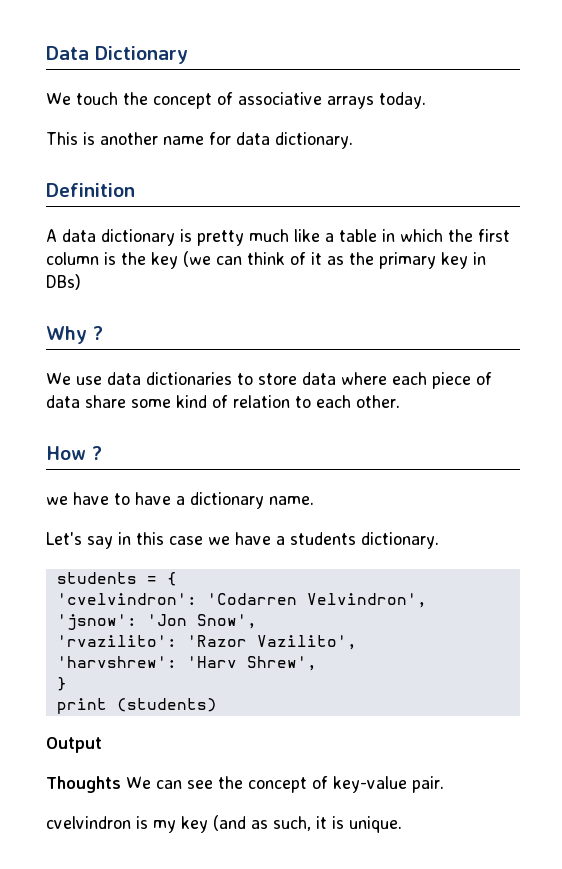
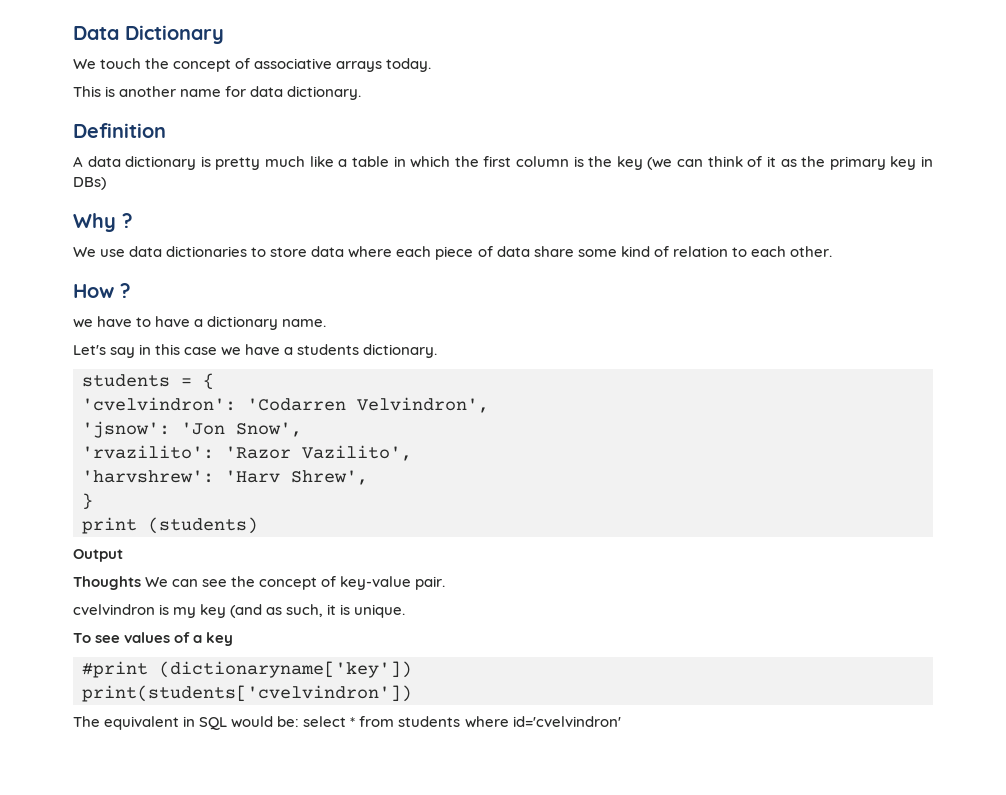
(402, 824) none -> [73,632,234,646] [82,661,412,678] [82,685,412,702] [73,716,621,730] // To see values of a key // #print (dictionaryname['key']) // print(students['cvelvindron']) // The equivalent in SQL would be: select * from students where id='cvelvindron'

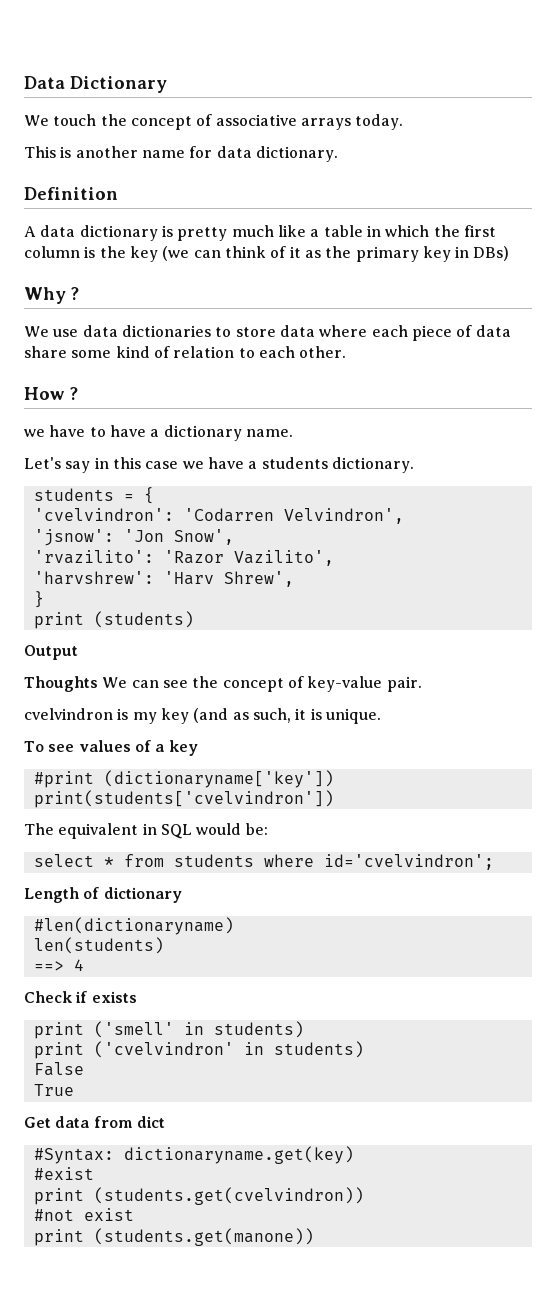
(300, 721) none -> (268, 829) //
[512,716,621,727] id='cvelvindron' -> [323,854,494,870] [24,887,182,903] [33,917,234,935] [33,937,164,954] [33,959,84,971] [24,991,137,1003] [33,1021,304,1039] [33,1041,364,1059] [33,1062,84,1076] [33,1084,74,1096] [24,1116,165,1128] [33,1146,354,1164] [33,1167,94,1180] [33,1187,364,1205] [33,1208,134,1221] [33,1228,314,1246] id='cvelvindron'; // Length of dictionary // #len(dictionaryname) // len(students) // ==> 4 // Check if exists // print ('smell' in students) // print ('cvelvindron' in students) // False // True // Get data from dict // #Syntax: dictionaryname.get(key) // #exist // print (students.get(cvelvindron)) // #not exist // print (students.get(manone))

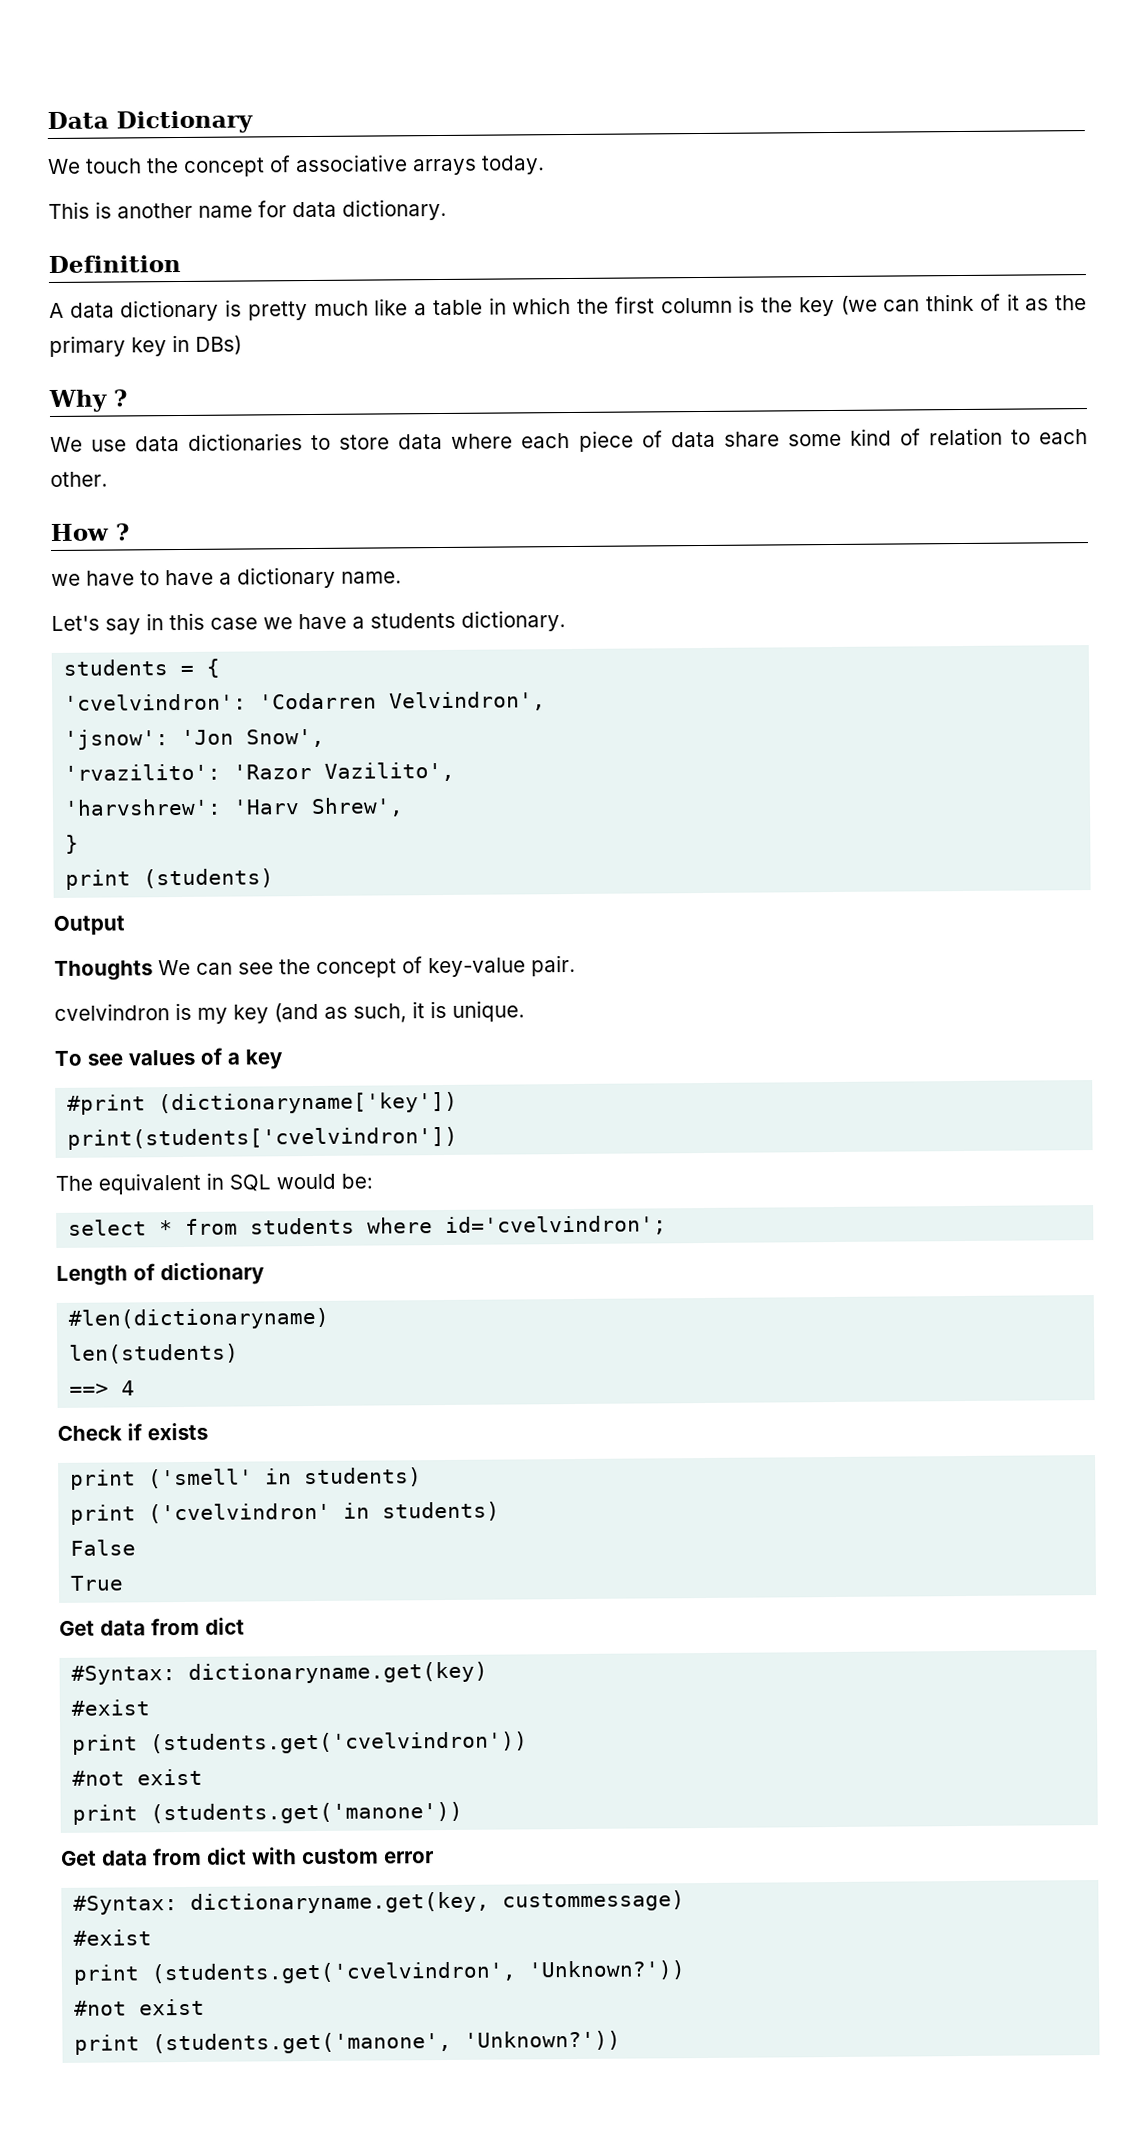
[93,1187,364,1205] [33,1208,134,1221] [33,1228,314,1246] (students.get(cvelvindron)) // #not exist // print (students.get(manone)) -> [150,1731,529,1755] [72,1768,204,1786] [72,1801,464,1825] [60,1847,434,1866] [73,1890,686,1915] [73,1929,153,1946] [73,1960,686,1985] [74,1998,206,2016] [74,2030,622,2055] (students.get('cvelvindron')) // #not exist // print (students.get('manone')) // Get data from dict with custom error // #Syntax: dictionaryname.get(key, custommessage) // #exist // print (students.get('cvelvindron', 'Unknown?')) // #not exist // print (students.get('manone', 'Unknown?'))

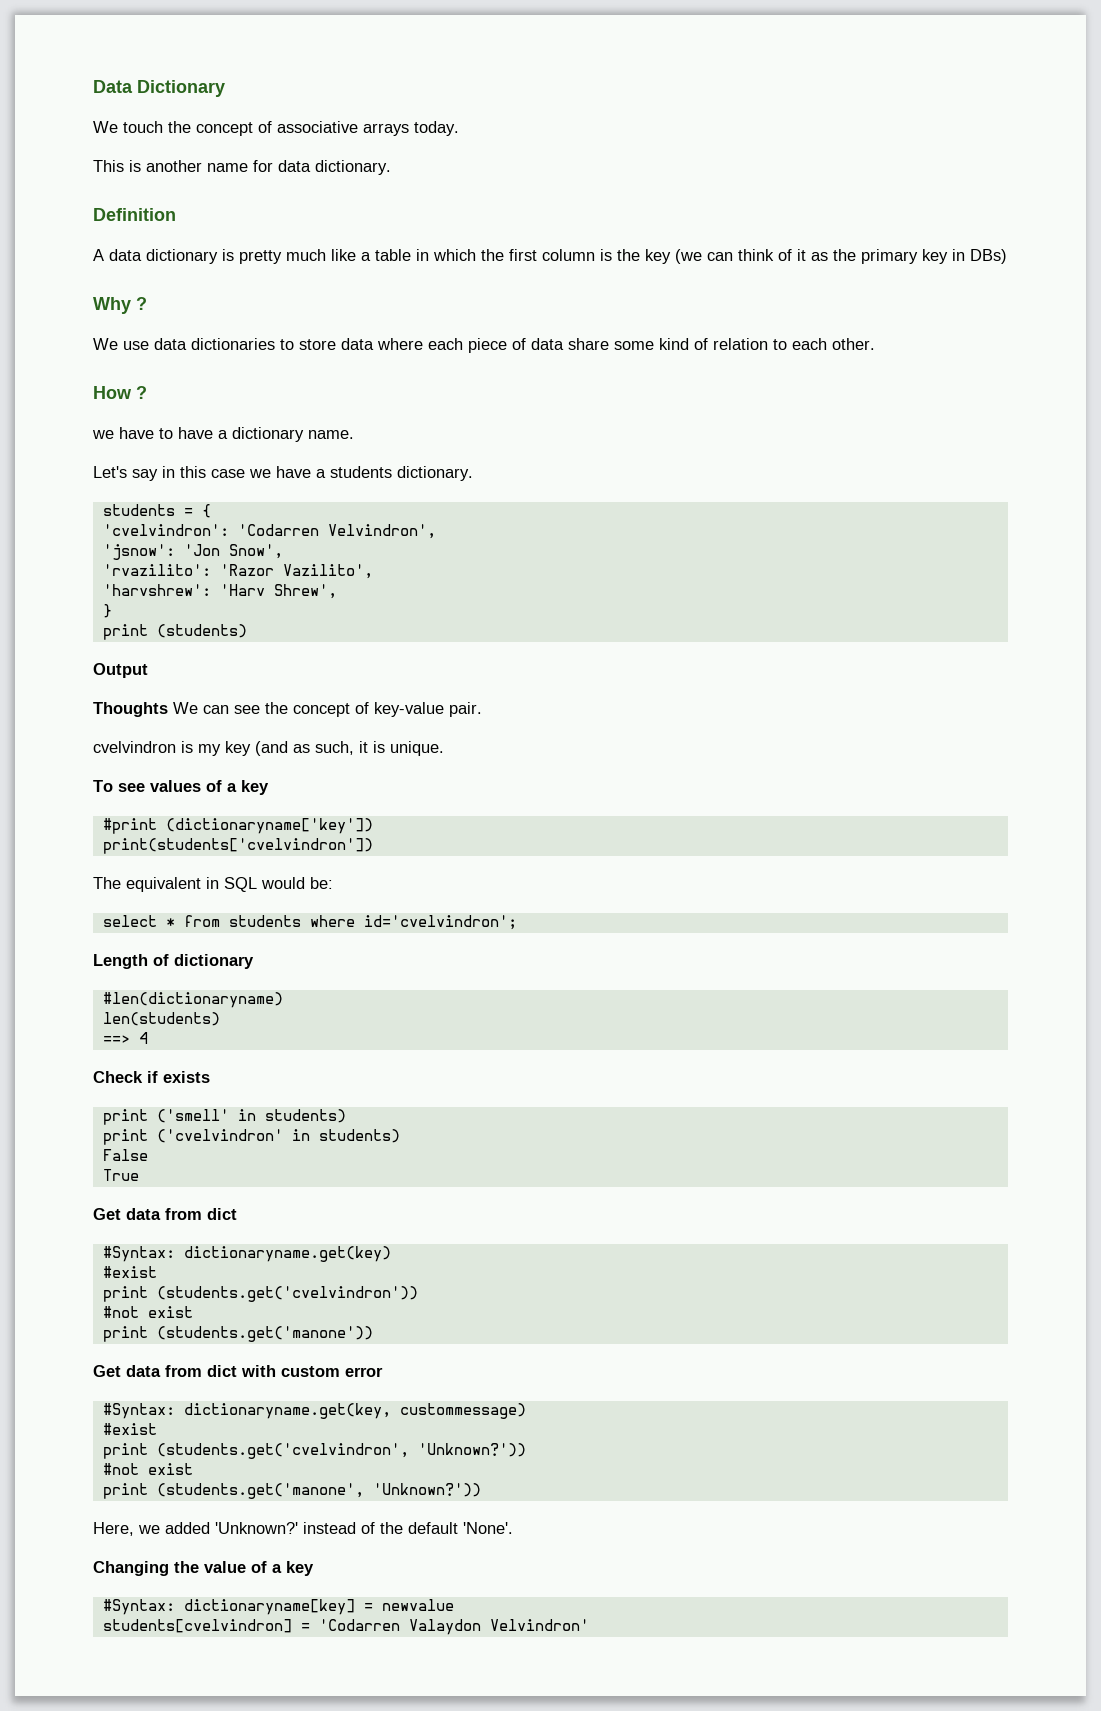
(622, 2040) none -> [93,1522,513,1536] [93,1561,314,1576] [102,1599,454,1615] [102,1619,589,1635] // Here, we added 'Unknown?' instead of the default 'None'. // Changing the value of a key // #Syntax: dictionaryname[key] = newvalue // students[cvelvindron] = 'Codarren Valaydon Velvindron'

